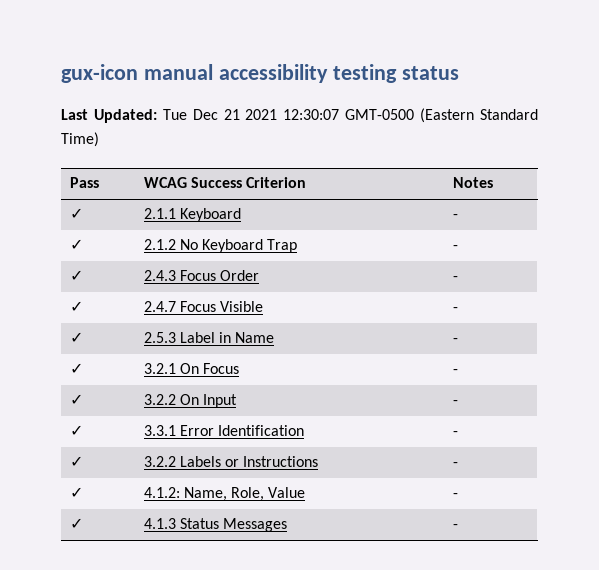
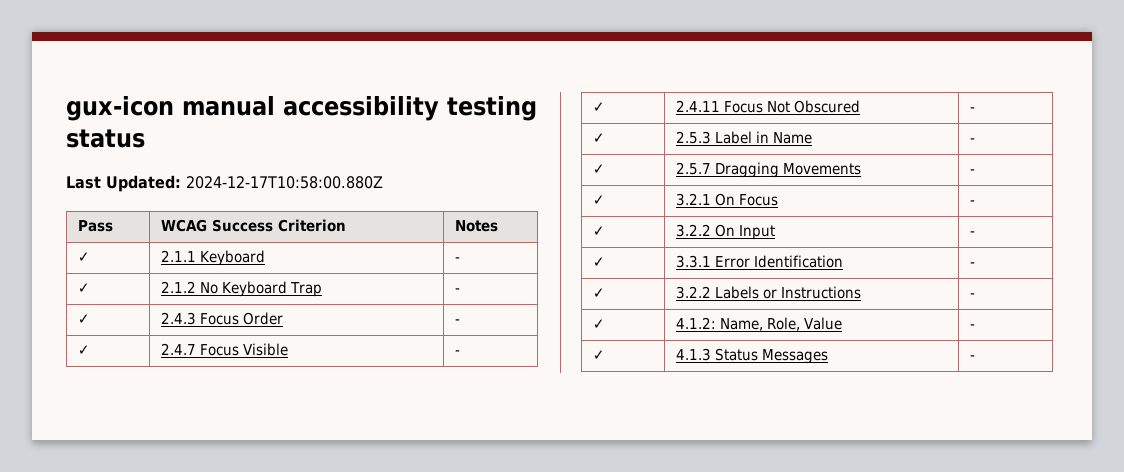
[162,108,538,123] [61,132,99,147] Tue Dec 21 2021 12:30:07 GMT-0500 (Eastern Standard Time) -> [186,176,383,189] 2024-12-17T10:58:00.880Z
(458, 309) none -> [593,102,605,112] [676,100,861,113] [970,107,976,112] // ✓ | 2.4.11 Focus Not Obscured | -
(458, 340) none -> [593,164,605,174] [676,162,862,178] [970,169,976,174] // ✓ | 2.5.7 Dragging Movements | -

